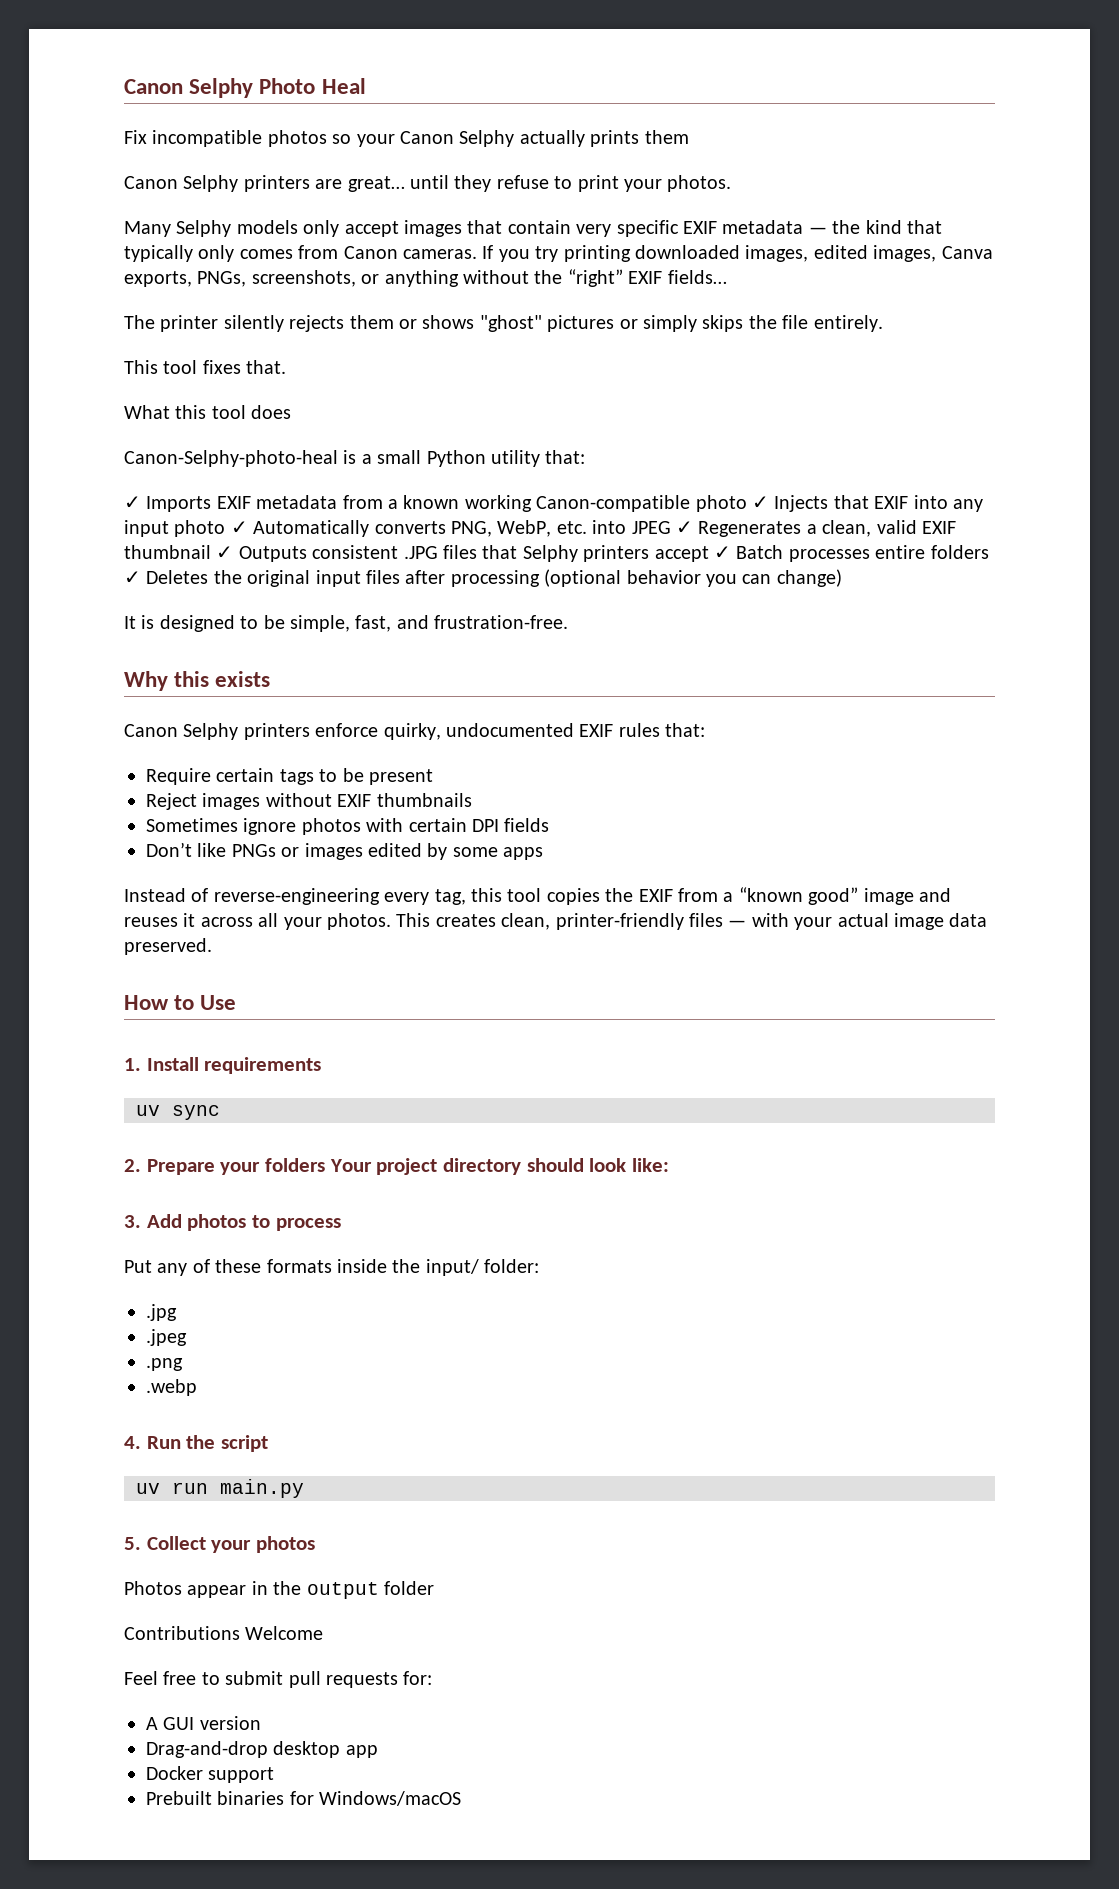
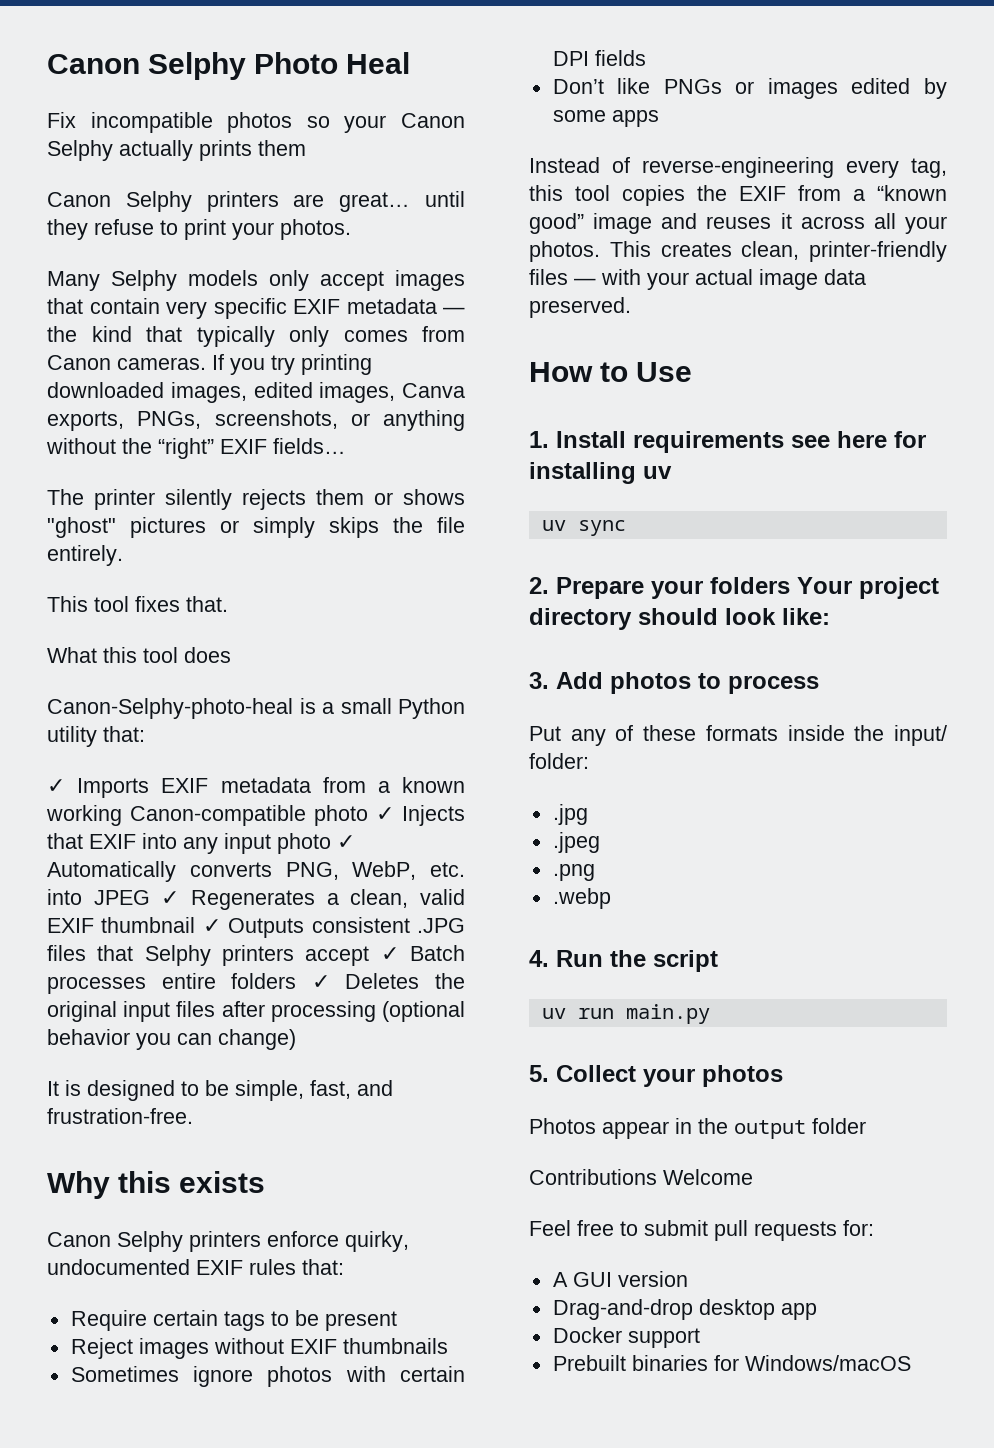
(322, 1065) none -> [791,431,926,448] [529,462,672,484] see here for installing uv

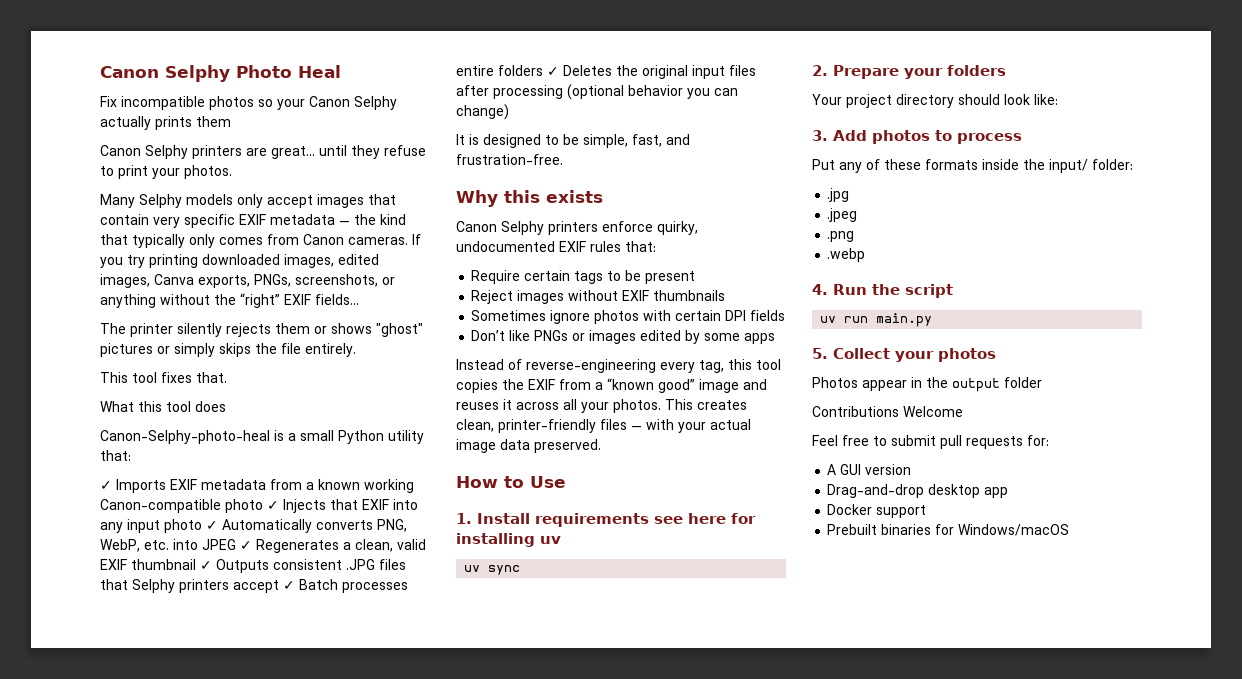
(790, 585) none -> (1006, 70) //

